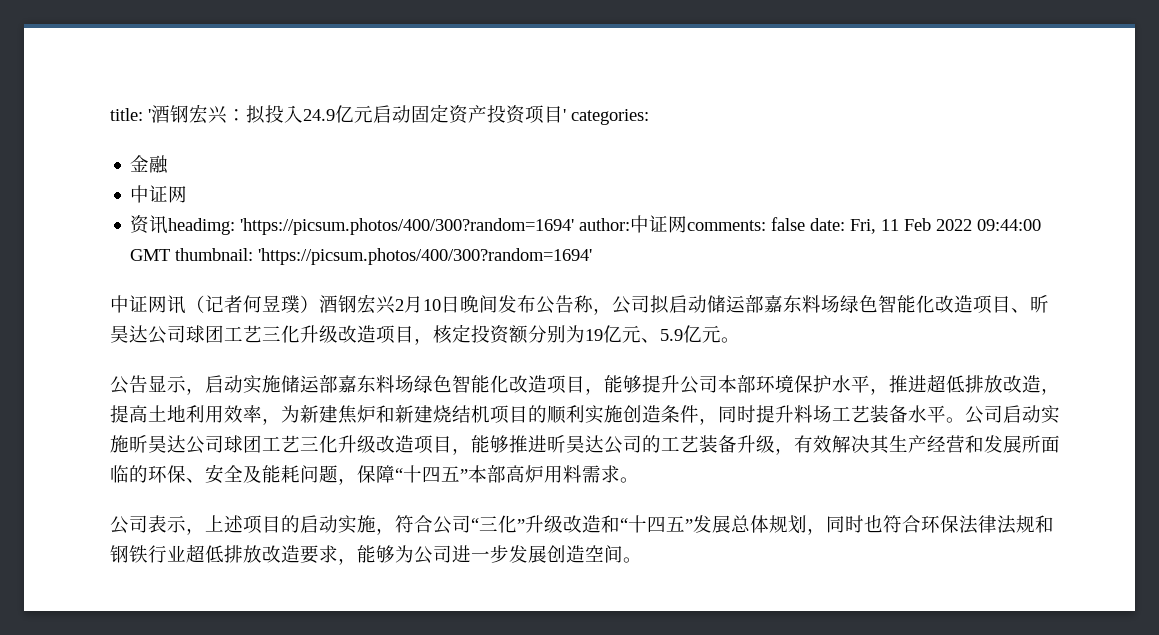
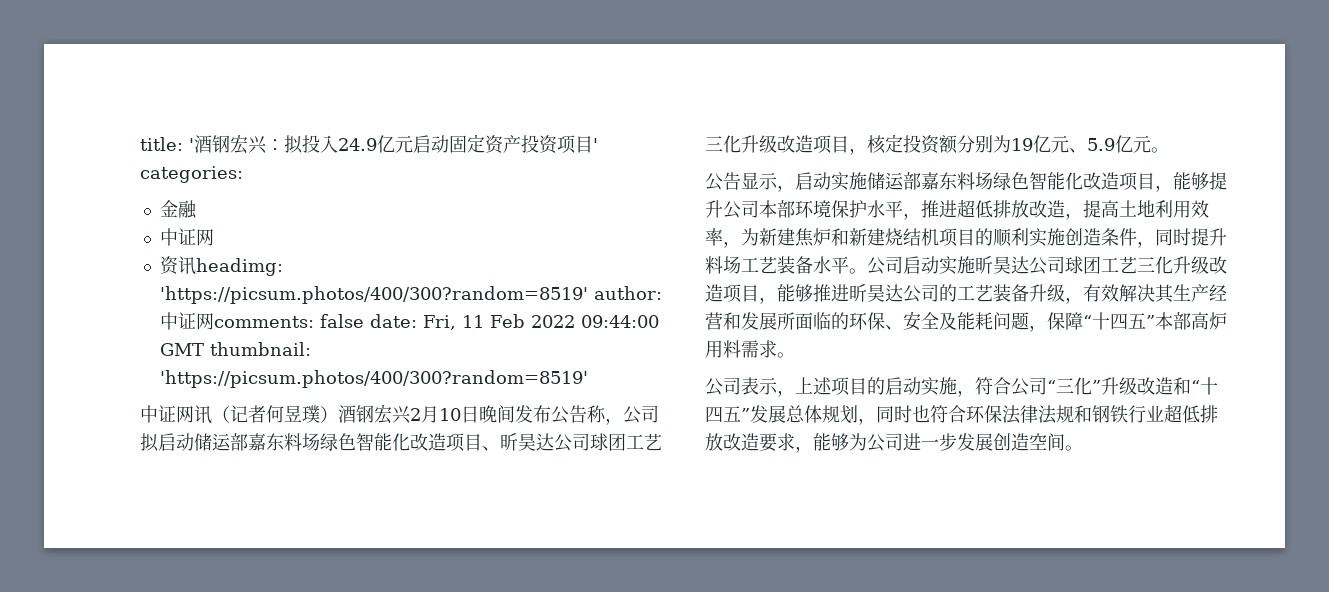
[240,218,575,235] 'https://picsum.photos/400/300?random=1694' -> [159,286,588,304] 'https://picsum.photos/400/300?random=8519'
[258,248,593,265] 'https://picsum.photos/400/300?random=1694' -> [159,370,588,388] 'https://picsum.photos/400/300?random=8519'

